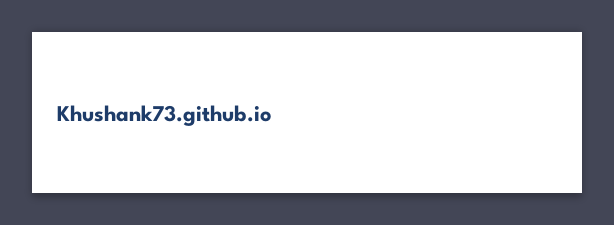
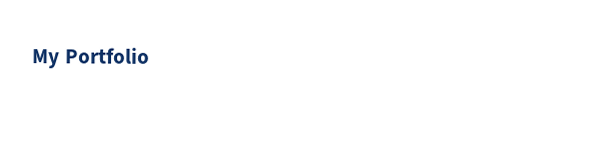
[57,105,272,126] Khushank73.github.io -> [32,47,150,69] My Portfolio

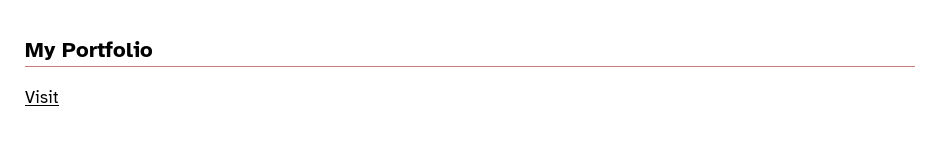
(150, 55) none -> [25,90,59,103] // Visit

